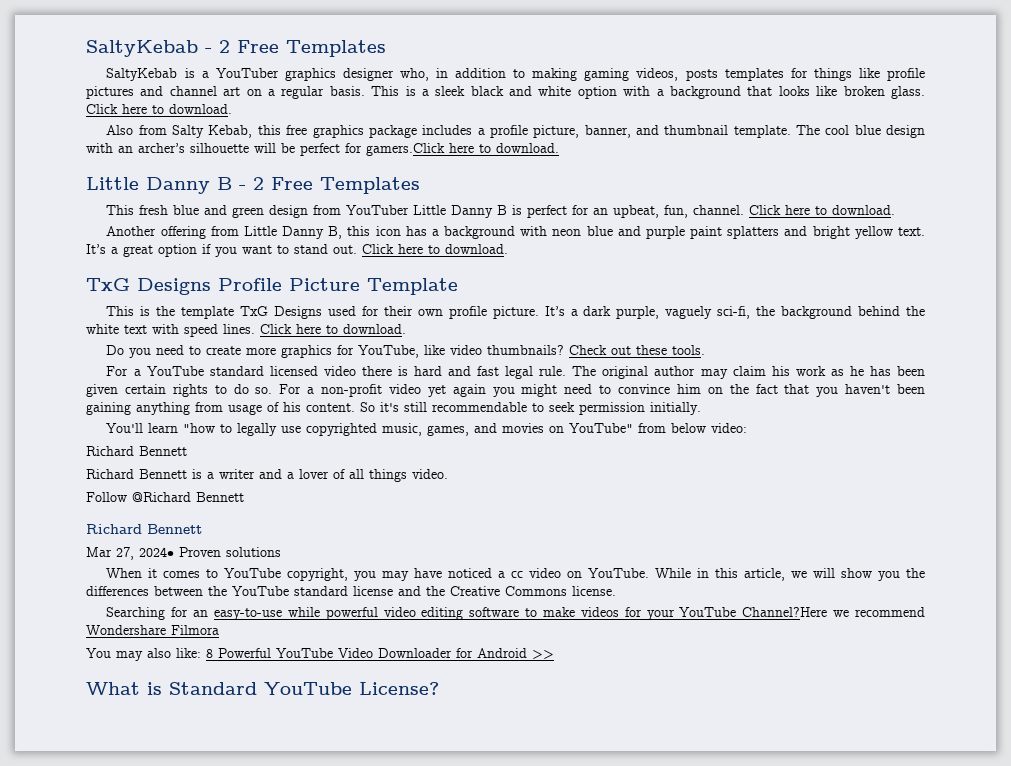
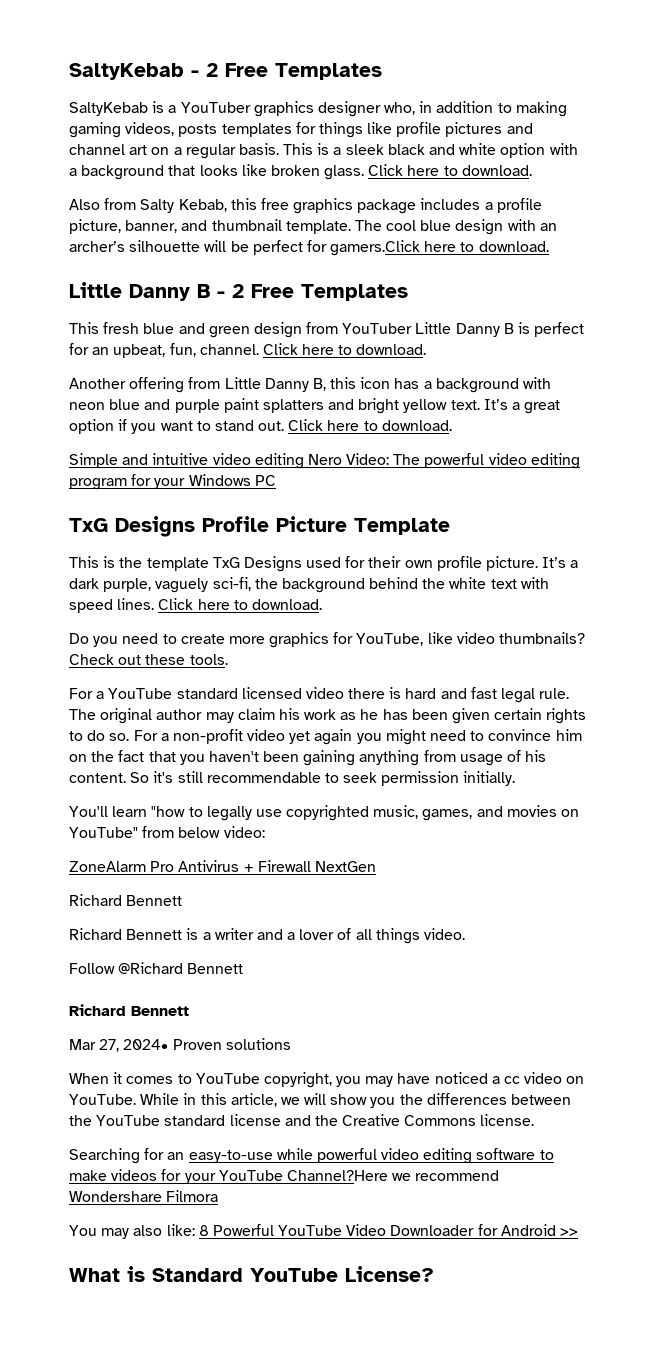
(508, 249) none -> [69,453,580,469] [69,474,276,490] // Simple and intuitive video editing Nero Video: The powerful video editing program for your Windows PC
(748, 428) none -> [69,860,376,872] // ZoneAlarm Pro Antivirus + Firewall NextGen

